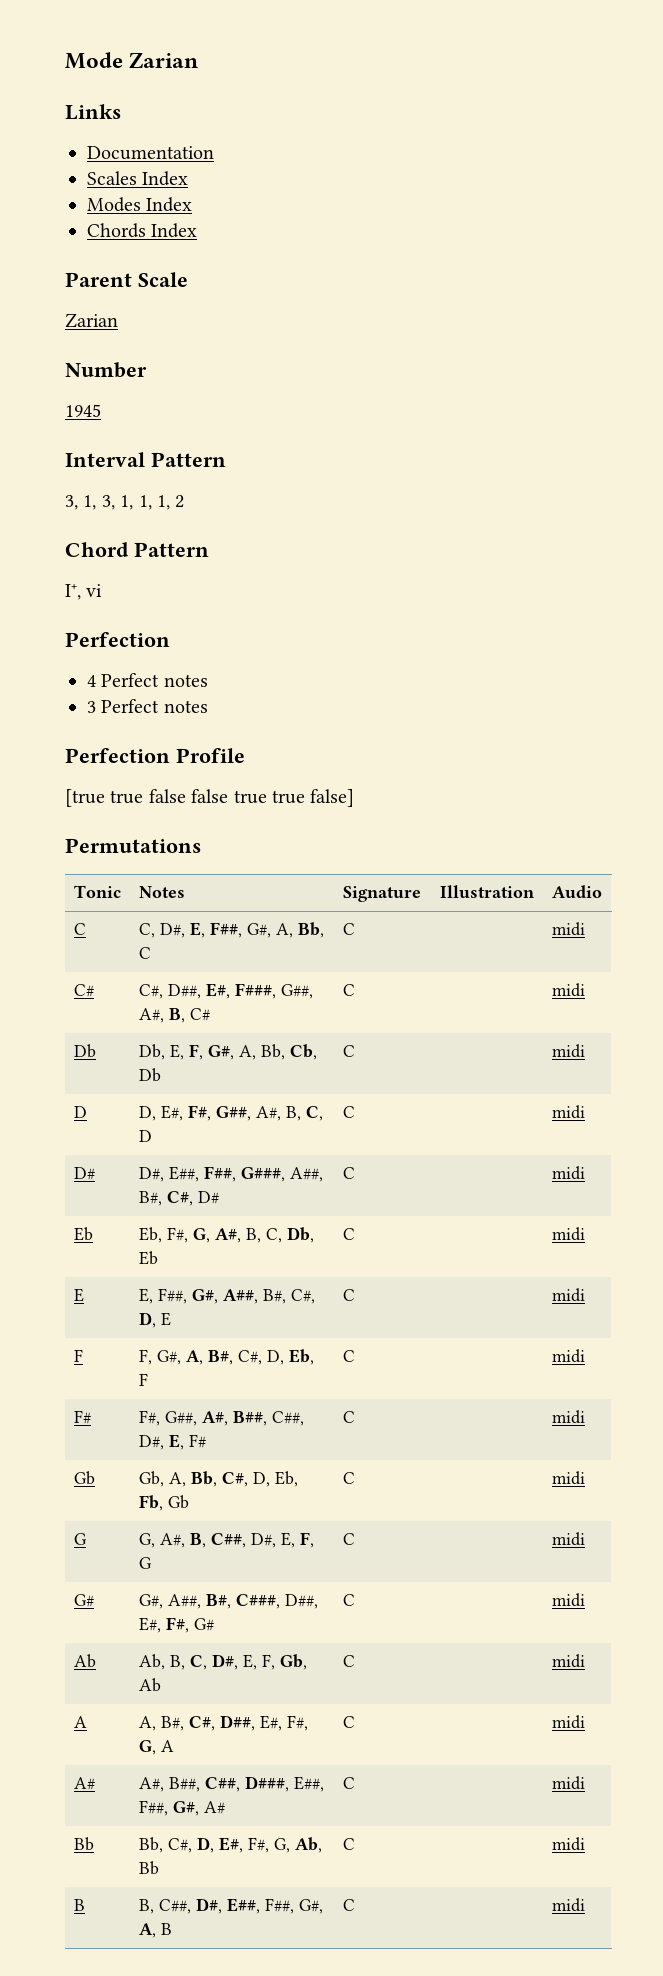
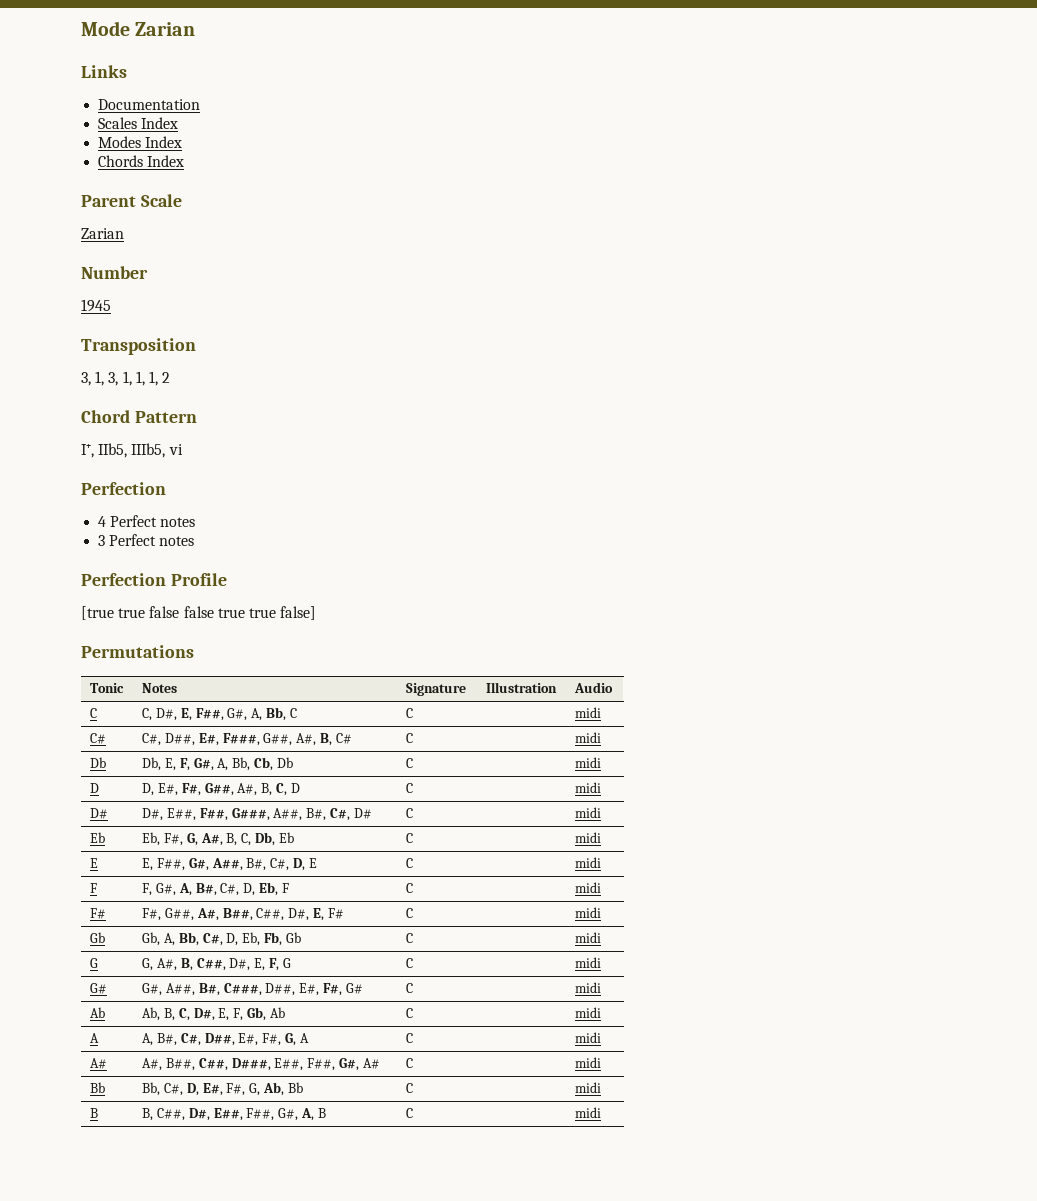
[65,452,226,467] Interval Pattern -> [81,338,196,355] Transposition
(81, 592) none -> [98,443,166,458] IIb5, IIIb5,

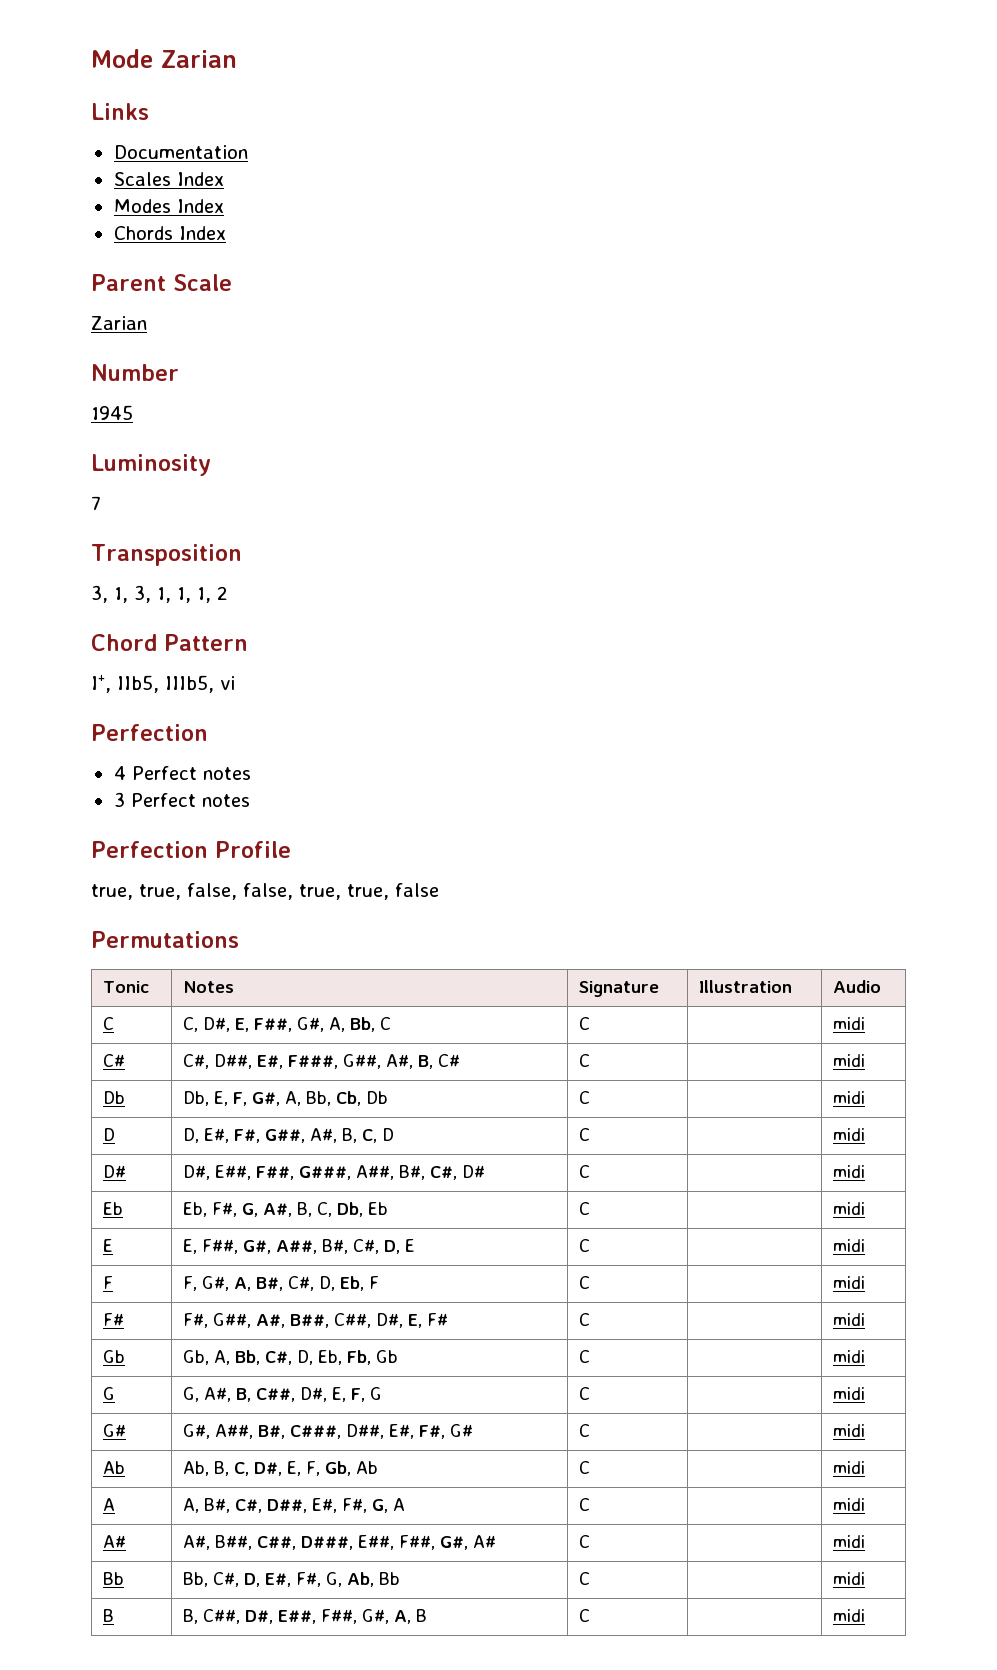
(111, 305) none -> [91,454,211,476] [91,496,101,510] // Luminosity // 7
[81,606,317,620] [true true false false true true false] -> [91,883,439,900] true, true, false, false, true, true, false

